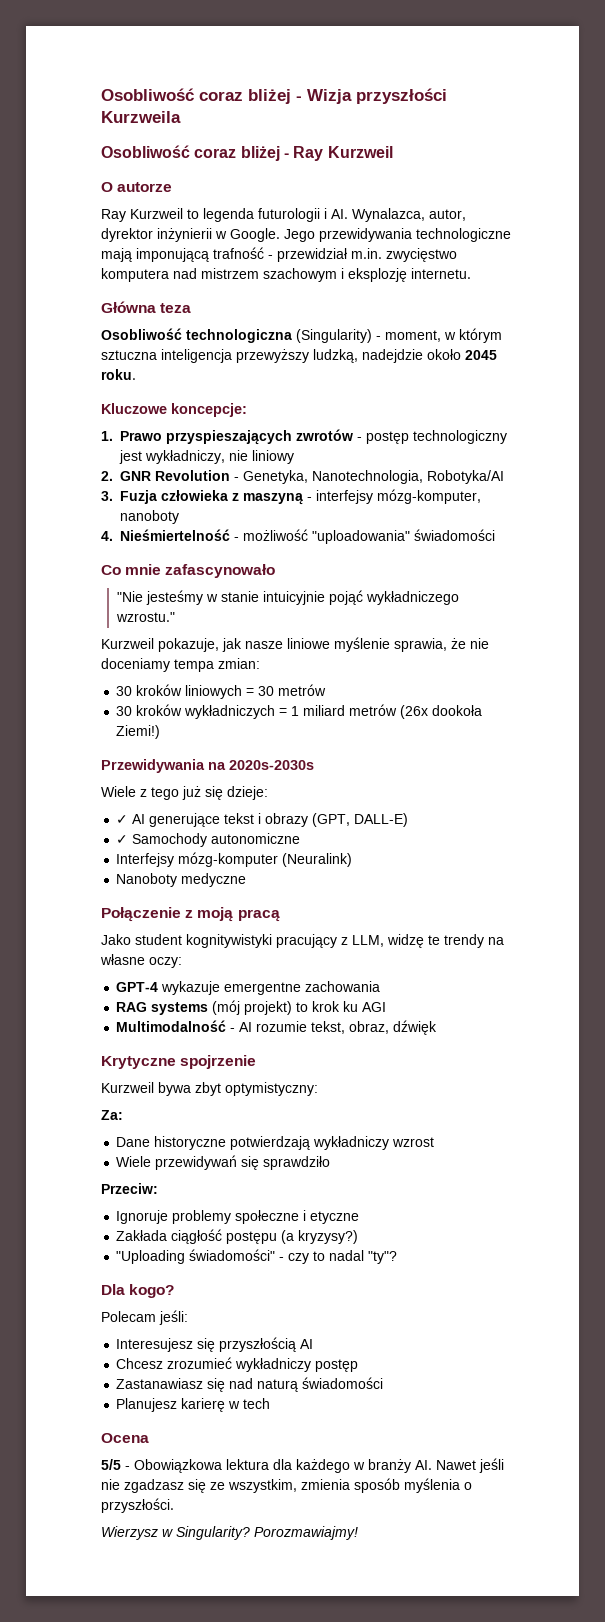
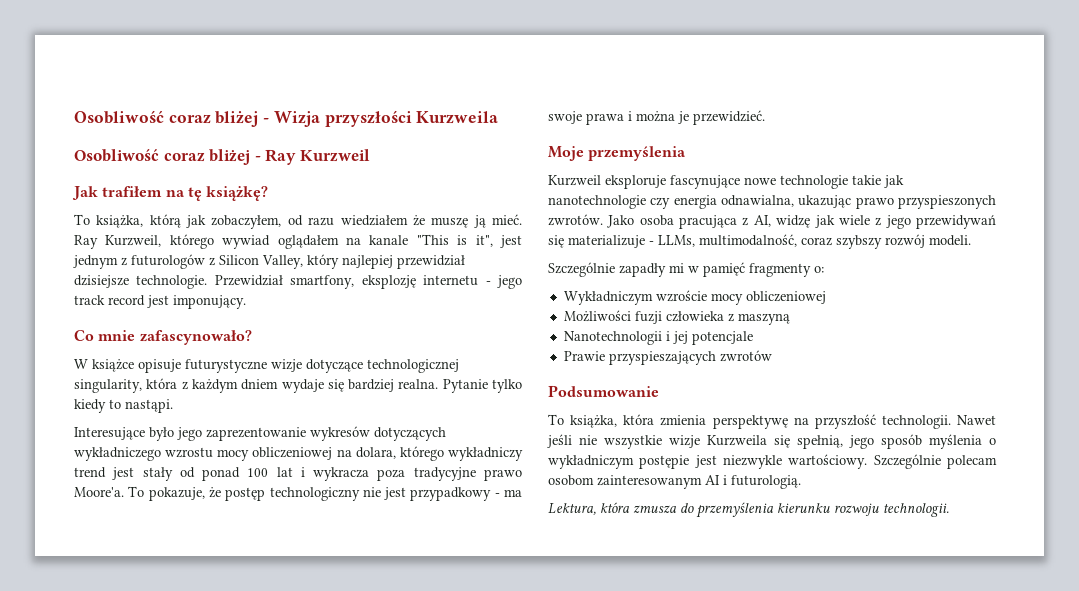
[101,182,173,192] [101,208,466,222] [101,228,511,242] [101,247,457,262] [101,268,471,282] [101,301,192,313] [101,328,502,343] [101,349,497,363] [101,369,136,380] [101,403,247,417] [101,429,507,445] [119,450,294,464] [101,470,504,484] [101,489,481,505] [120,510,179,524] [101,529,495,544] [101,564,276,578] [117,590,460,605] [116,612,176,622] [101,637,489,652] [101,658,260,672] [116,684,327,699] [116,704,483,719] [116,725,161,739] [101,759,314,773] [101,786,268,800] [116,813,409,827] [116,833,301,847] [116,852,353,867] [116,873,247,887] [101,907,280,922] [101,934,504,948] [100,954,182,968] [116,981,381,995] [116,1000,387,1015] [116,1020,438,1035] [101,1055,257,1069] [101,1082,318,1096] [101,1110,123,1120] [116,1136,435,1150] [116,1155,331,1170] [101,1183,158,1194] [116,1210,360,1224] [116,1229,359,1244] [116,1249,398,1264] [101,1284,175,1298] [101,1310,188,1325] [116,1337,314,1352] [116,1357,359,1372] [116,1377,384,1392] [116,1398,271,1412] [101,1433,149,1443] [101,1458,504,1473] [101,1478,472,1493] [101,1498,174,1513] [101,1526,358,1540] O autorze // Ray Kurzweil to legenda futurologii i AI. Wynalazca, autor, dyrektor inżynierii w Google. Jego przewidywania technologiczne mają imponującą trafność - przewidział m.in. zwycięstwo komputera nad mistrzem szachowym i eksplozję internetu. // Główna teza // Osobliwość technologiczna (Singularity) - moment, w którym sztuczna inteligencja przewyższy ludzką, nadejdzie około 2045 roku. // Kluczowe koncepcje: // 1. Prawo przyspieszających zwrotów - postęp technologiczny jest wykładniczy, nie liniowy // 2. GNR Revolution - Genetyka, Nanotechnologia, Robotyka/AI // 3. Fuzja człowieka z maszyną - interfejsy mózg-komputer, nanoboty // 4. Nieśmiertelność - możliwość "uploadowania" świadomości // Co mnie zafascynowało // "Nie jesteśmy w stanie intuicyjnie pojąć wykładniczego wzrostu." // Kurzweil pokazuje, jak nasze liniowe myślenie sprawia, że nie doceniamy tempa zmian: // 30 kroków liniowych = 30 metrów // 30 kroków wykładniczych = 1 miliard metrów (26x dookoła Ziemi!) // Przewidywania na 2020s-2030s // Wiele z tego już się dzieje: // ✓ AI generujące tekst i obrazy (GPT, DALL-E) // ✓ Samochody autonomiczne // Interfejsy mózg-komputer (Neuralink) // Nanoboty medyczne // Połączenie z moją pracą // Jako student kognitywistyki pracujący z LLM, widzę te trendy na własne oczy: // GPT-4 wykazuje emergentne zachowania // RAG systems (mój projekt) to krok ku AGI // Multimodalność - AI rozumie tekst, obraz, dźwięk // Krytyczne spojrzenie // Kurzweil bywa zbyt optymistyczny: // Za: // Dane historyczne potwierdzają wykładniczy wzrost // Wiele przewidywań się sprawdziło // Przeciw: // Ignoruje problemy społeczne i etyczne // Zakłada ciągłość postępu (a kryzysy?) // "Uploading świadomości" - czy to nadal "ty"? // Dla kogo? // Polecam jeśli: // Interesujesz się przyszłością AI // Chcesz zrozumieć wykładniczy postęp // Zastanawiasz się nad naturą świadomości // Planujesz karierę w tech // Ocena // 5/5 - Obowiązkowa lektura dla każdego w branży AI. Nawet jeśli nie zgadzasz się ze wszystkim, zmienia sposób myślenia o przyszłości. // Wierzysz w Singularity? Porozmawiajmy! -> [72,186,269,201] [74,214,522,229] [74,234,522,249] [73,254,465,269] [74,275,522,289] [74,295,246,309] [74,330,252,345] [74,359,459,373] [74,378,522,393] [74,399,173,413] [74,426,446,441] [74,446,524,461] [74,467,522,481] [74,486,522,501] [548,110,765,125] [548,146,687,161] [548,175,904,189] [548,195,996,209] [548,214,997,229] [548,234,971,249] [548,262,824,277] [563,290,826,305] [563,310,790,325] [563,331,753,345] [563,350,772,365] [548,385,659,397] [548,414,996,429] [547,434,996,449] [548,454,997,469] [548,475,801,489] [548,502,949,518] Jak trafiłem na tę książkę? // To książka, którą jak zobaczyłem, od razu wiedziałem że muszę ją mieć. Ray Kurzweil, którego wywiad oglądałem na kanale "This is it", jest jednym z futurologów z Silicon Valley, który najlepiej przewidział dzisiejsze technologie. Przewidział smartfony, eksplozję internetu - jego track record jest imponujący. // Co mnie zafascynowało? // W książce opisuje futurystyczne wizje dotyczące technologicznej singularity, która z każdym dniem wydaje się bardziej realna. Pytanie tylko kiedy to nastąpi. // Interesujące było jego zaprezentowanie wykresów dotyczących wykładniczego wzrostu mocy obliczeniowej na dolara, którego wykładniczy trend jest stały od ponad 100 lat i wykracza poza tradycyjne prawo Moore'a. To pokazuje, że postęp technologiczny nie jest przypadkowy - ma swoje prawa i można je przewidzieć. // Moje przemyślenia // Kurzweil eksploruje fascynujące nowe technologie takie jak nanotechnologie czy energia odnawialna, ukazując prawo przyspieszonych zwrotów. Jako osoba pracująca z AI, widzę jak wiele z jego przewidywań się materializuje - LLMs, multimodalność, coraz szybszy rozwój modeli. // Szczególnie zapadły mi w pamięć fragmenty o: // Wykładniczym wzroście mocy obliczeniowej // Możliwości fuzji człowieka z maszyną // Nanotechnologii i jej potencjale // Prawie przyspieszających zwrotów // Podsumowanie // To książka, która zmienia perspektywę na przyszłość technologii. Nawet jeśli nie wszystkie wizje Kurzweila się spełnią, jego sposób myślenia o wykładniczym postępie jest niezwykle wartościowy. Szczególnie polecam osobom zainteresowanym AI i futurologią. // Lektura, która zmusza do przemyślenia kierunku rozwoju technologii.

